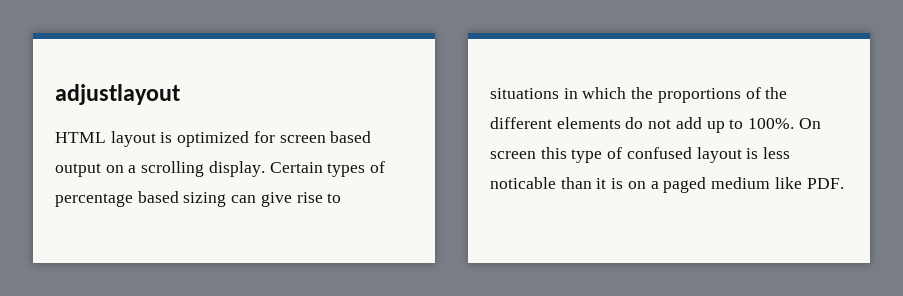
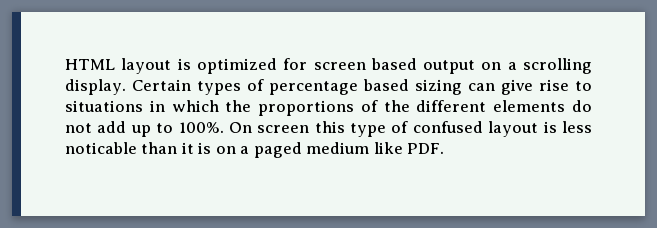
[55,84,180,105] adjustlayout // -> (65, 64) none

